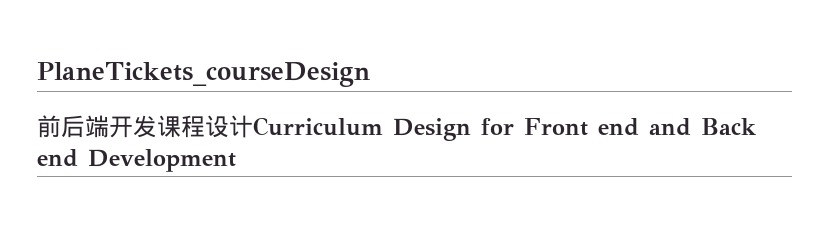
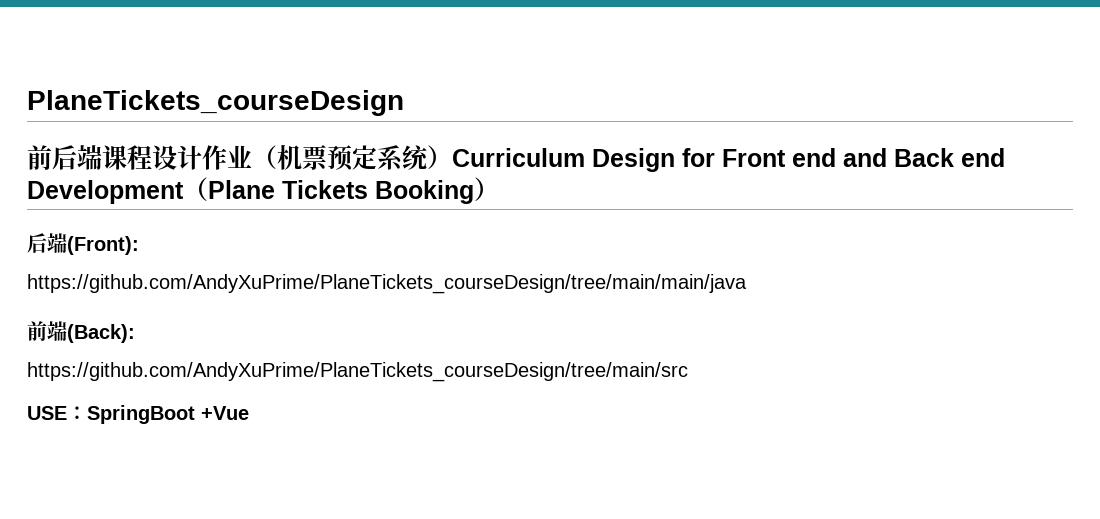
[109,115,157,138] 开发 -> (102, 157) none
(253, 126) none -> [202,145,452,171] 作业（机票预定系统）
(236, 160) none -> [183,177,499,204] [27,233,139,255] [27,274,747,294] [27,321,135,343] [27,362,688,382] [27,405,249,424] （Plane Tickets Booking） // 后端(Front): // https://github.com/AndyXuPrime/PlaneTickets_courseDesign/tree/main/main/java // 前端(Back): // https://github.com/AndyXuPrime/PlaneTickets_courseDesign/tree/main/src // USE：SpringBoot +Vue

